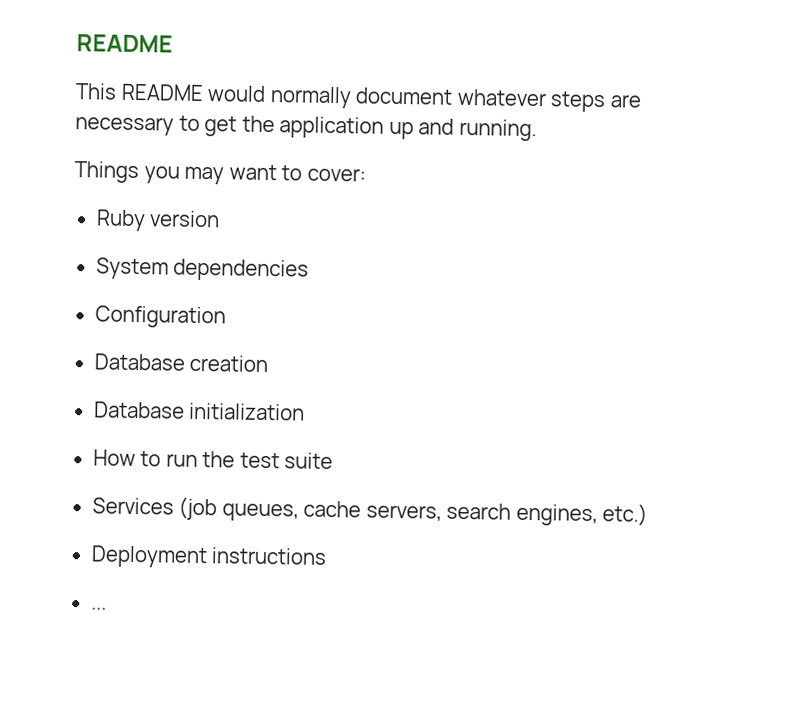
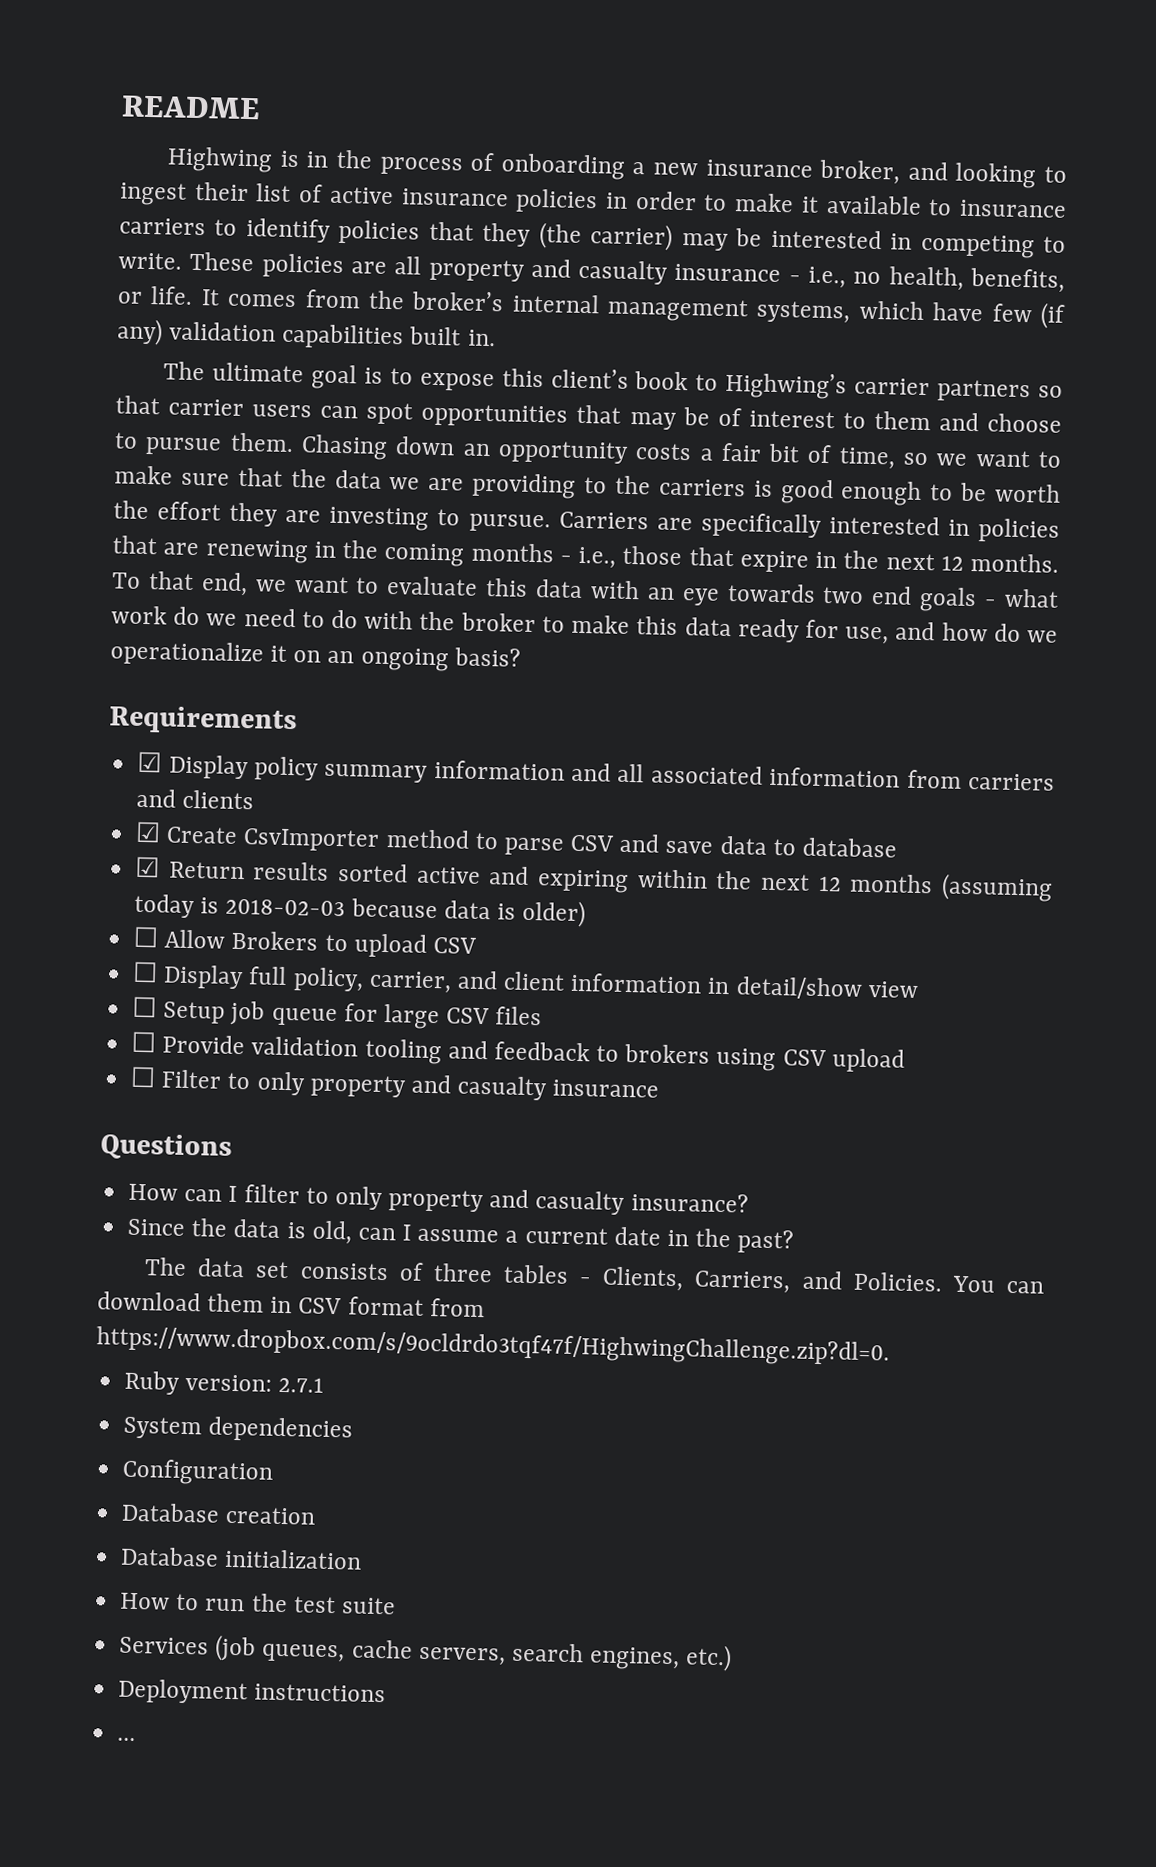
[75,83,641,113] [75,115,537,142] [74,161,366,185] This README would normally document whatever steps are necessary to get the application up and running. // Things you may want to cover: -> [167,146,1067,189] [119,181,1067,218] [119,217,1066,259] [118,251,1065,293] [117,286,1066,329] [117,318,496,350] [163,361,1063,403] [115,395,1062,433] [114,432,1062,470] [114,465,1061,506] [113,500,1060,543] [112,535,1059,573] [112,571,1059,613] [111,605,1058,645] [110,640,521,672] [109,705,297,736] [137,751,1055,791] [136,788,255,810] [135,821,898,858] [135,856,1054,902] [134,893,587,928] [133,926,477,958] [132,961,919,1000] [132,996,543,1030] [131,1031,905,1073] [130,1066,660,1101] [100,1133,232,1161] [128,1183,749,1216] [127,1218,795,1254] [144,1257,1044,1294] [97,1291,485,1318] [96,1326,890,1367] Highwing is in the process of onboarding a new insurance broker, and looking to ingest their list of active insurance policies in order to make it available to insurance carriers to identify policies that they (the carrier) may be interested in competing to write. These policies are all property and casualty insurance - i.e., no health, benefits, or life. It comes from the broker’s internal management systems, which have few (if any) validation capabilities built in. // The ultimate goal is to expose this client’s book to Highwing’s carrier partners so that carrier users can spot opportunities that may be of interest to them and choose to pursue them. Chasing down an opportunity costs a fair bit of time, so we want to make sure that the data we are providing to the carriers is good enough to be worth the effort they are investing to pursue. Carriers are specifically interested in policies that are renewing in the coming months - i.e., those that expire in the next 12 months. To that end, we want to evaluate this data with an eye towards two end goals - what work do we need to do with the broker to make this data ready for use, and how do we operationalize it on an ongoing basis? // Requirements // ☑ Display policy summary information and all associated information from carriers and clients // ☑ Create CsvImporter method to parse CSV and save data to database // ☑ Return results sorted active and expiring within the next 12 months (assuming today is 2018-02-03 because data is older) // ☐ Allow Brokers to upload CSV // ☐ Display full policy, carrier, and client information in detail/show view // ☐ Setup job queue for large CSV files // ☐ Provide validation tooling and feedback to brokers using CSV upload // ☐ Filter to only property and casualty insurance // Questions // How can I filter to only property and casualty insurance? // Since the data is old, can I assume a current date in the past? // The data set consists of three tables - Clients, Carriers, and Policies. You can download them in CSV format from https://www.dropbox.com/s/9ocldrdo3tqf47f/HighwingChallenge.zip?dl=0.
[149,210,221,228] version -> [185,1374,325,1393] version: 2.7.1

